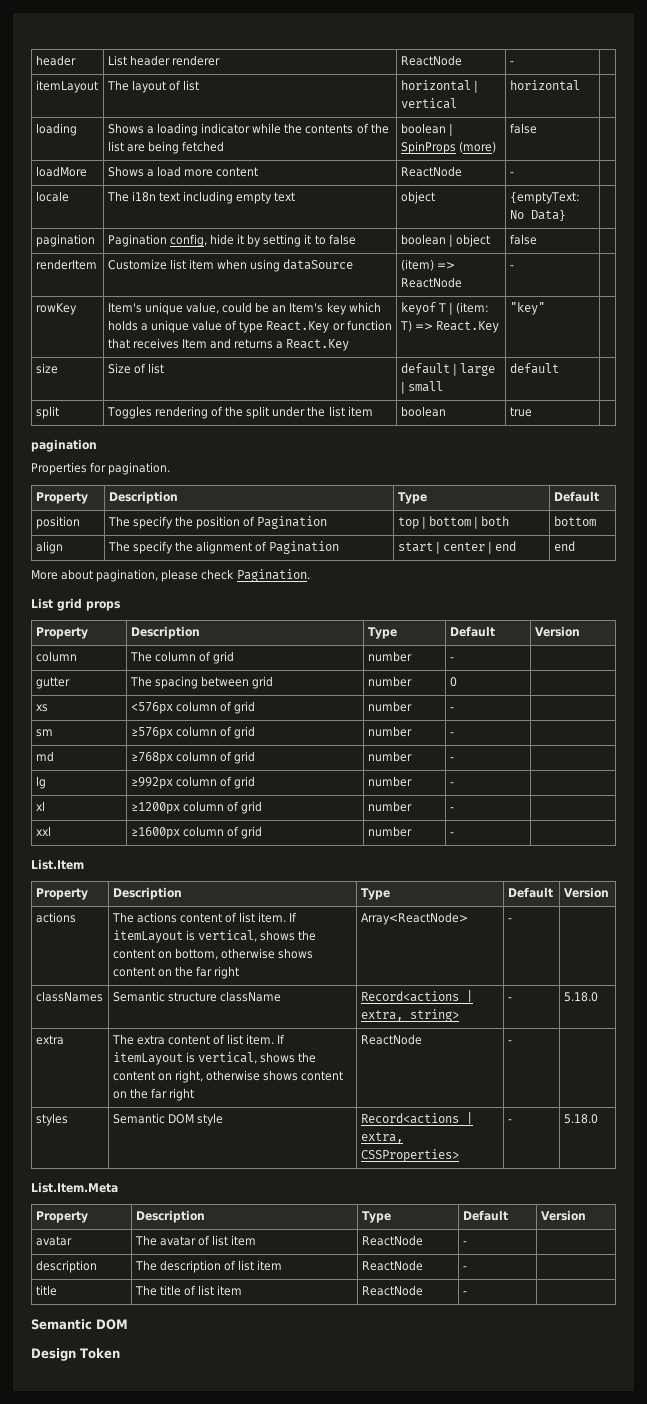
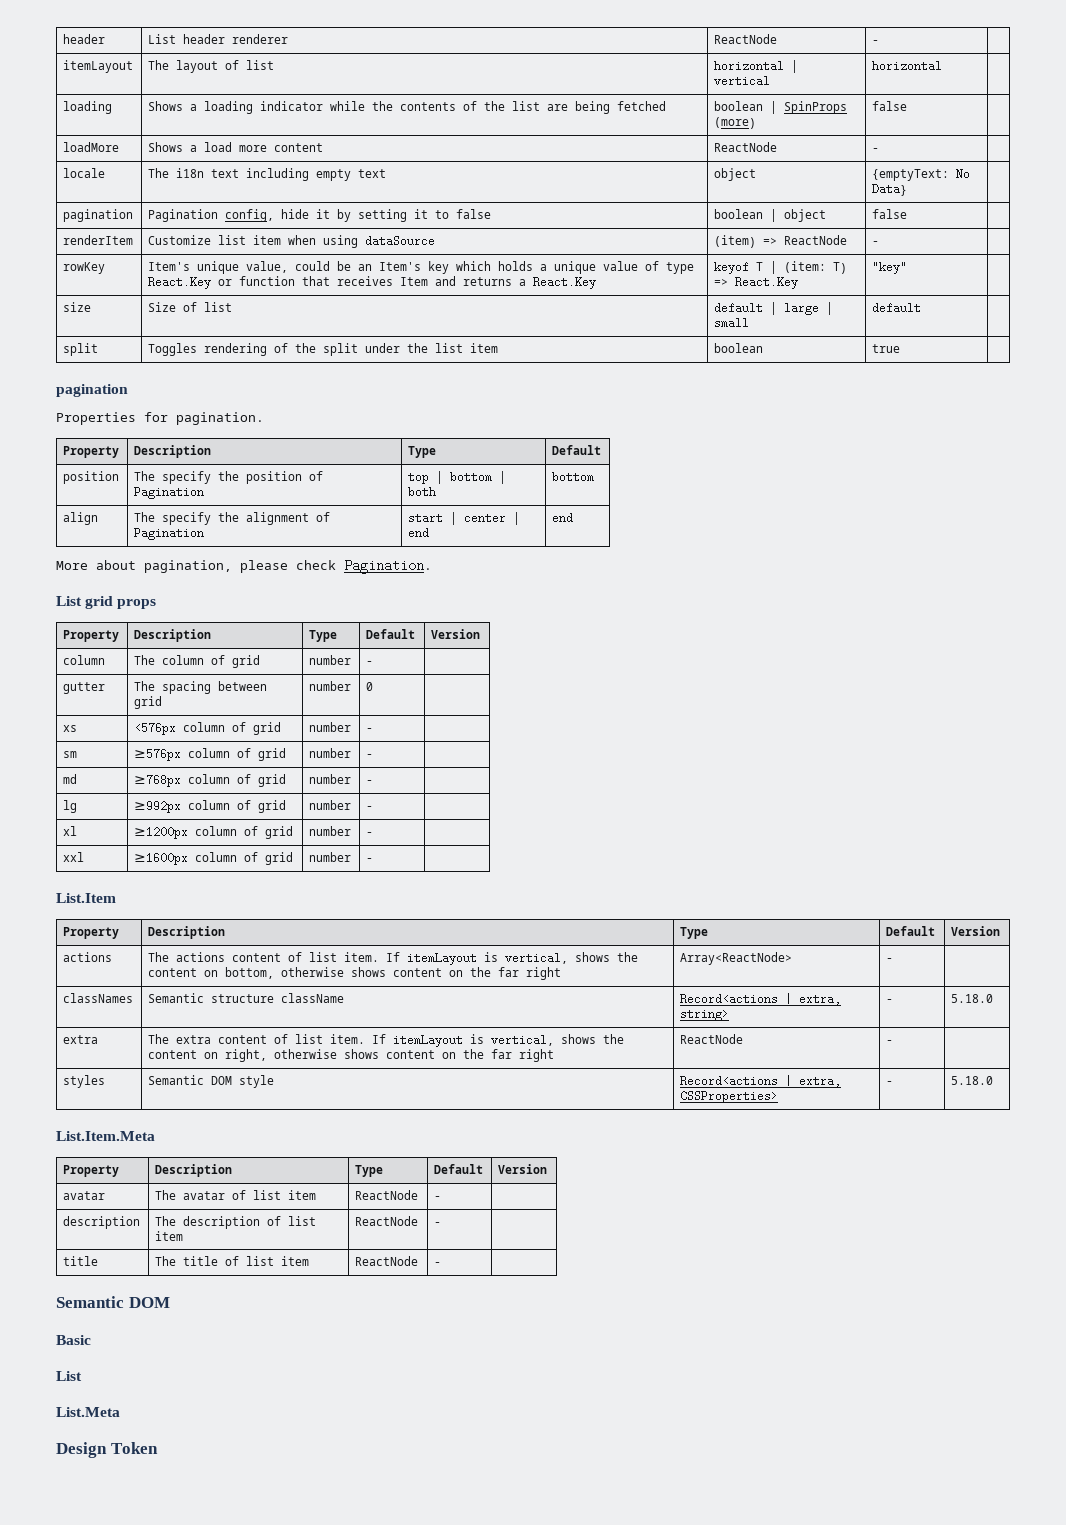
(128, 1324) none -> [56,1335,91,1345] [56,1371,82,1381] [56,1407,120,1417] // Basic // List // List.Meta

